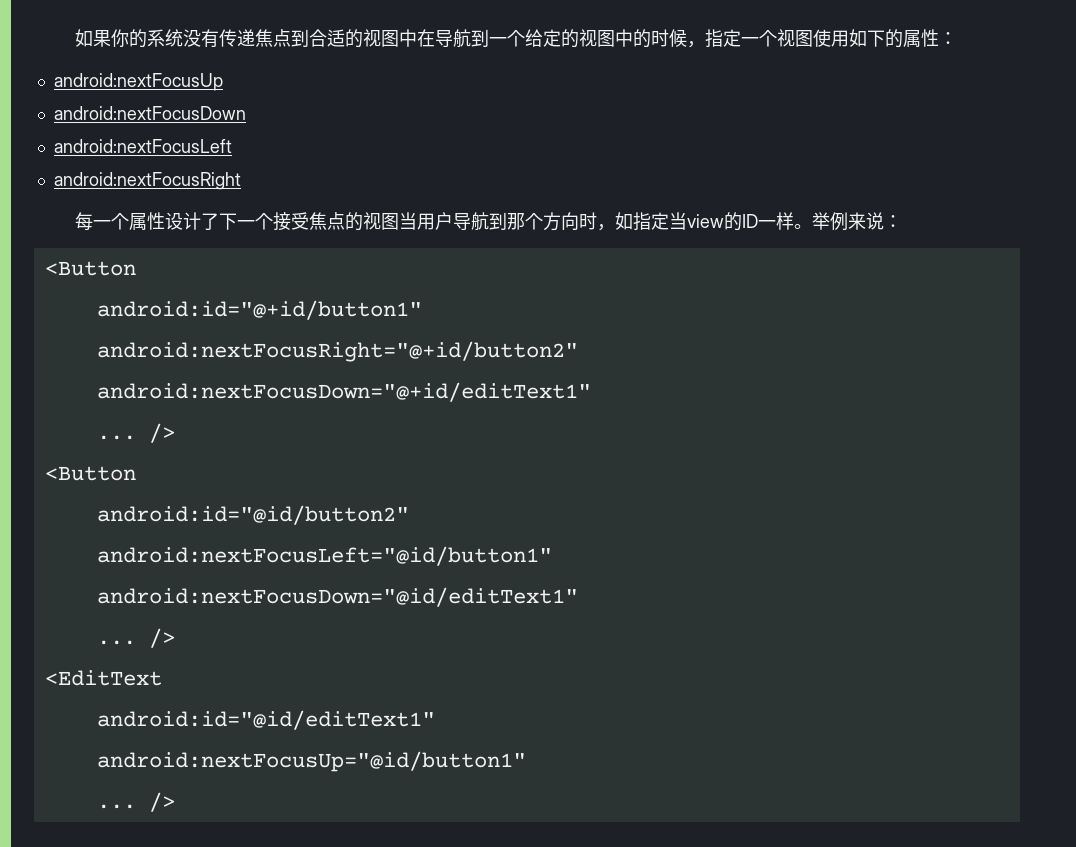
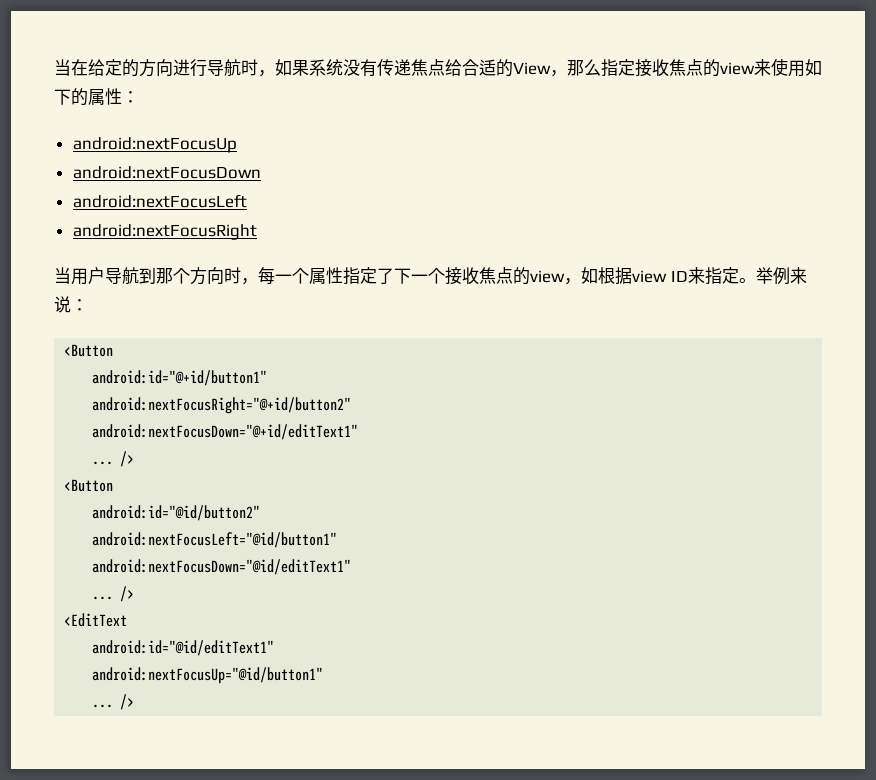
[74,29,813,48] 如果你的系统没有传递焦点到合适的视图中在导航到一个给定的视图中的时候，指定一个视图 -> [54,59,771,77] 当在给定的方向进行导航时，如果系统没有传递焦点给合适的View，那么指定接收焦点的view来
[74,212,399,231] 每一个属性设计了下一个接受焦点的视图 -> (257, 232) none
[614,212,794,231] 如指定当view的ID一样 -> [258,267,739,285] 每一个属性指定了下一个接收焦点的view，如根据view ID来指定

